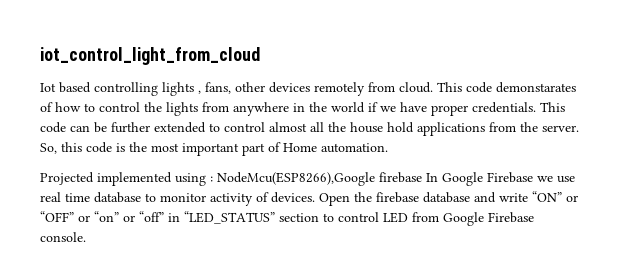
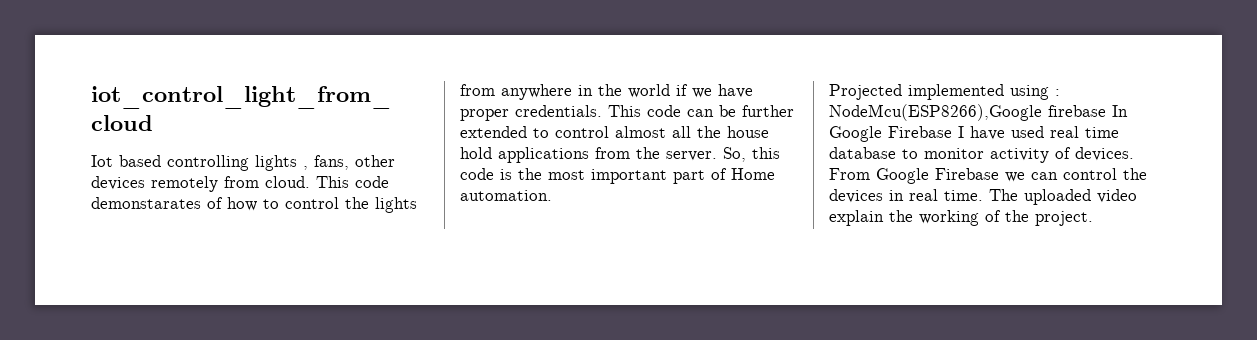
[537,176,575,183] we use -> [958,126,1044,140] I have used
[319,191,578,206] [40,211,534,226] [40,232,86,242] Open the firebase database and write “ON” or “OFF” or “on” or “off” in “LED_STATUS” section to control LED from Google Firebase console. -> [829,168,1147,184] [829,189,1137,205] [829,210,1093,226] From Google Firebase we can control the devices in real time. The uploaded video explain the working of the project.

